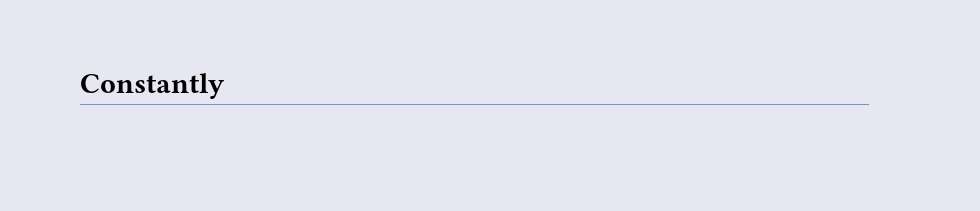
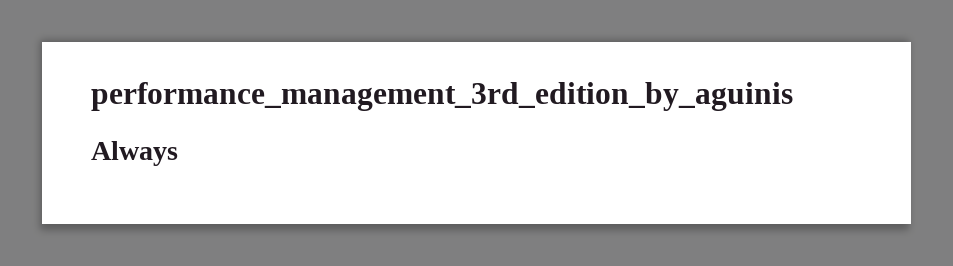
[80,73,225,99] Constantly -> [91,82,793,111] [91,141,178,166] performance_management_3rd_edition_by_aguinis // Always

